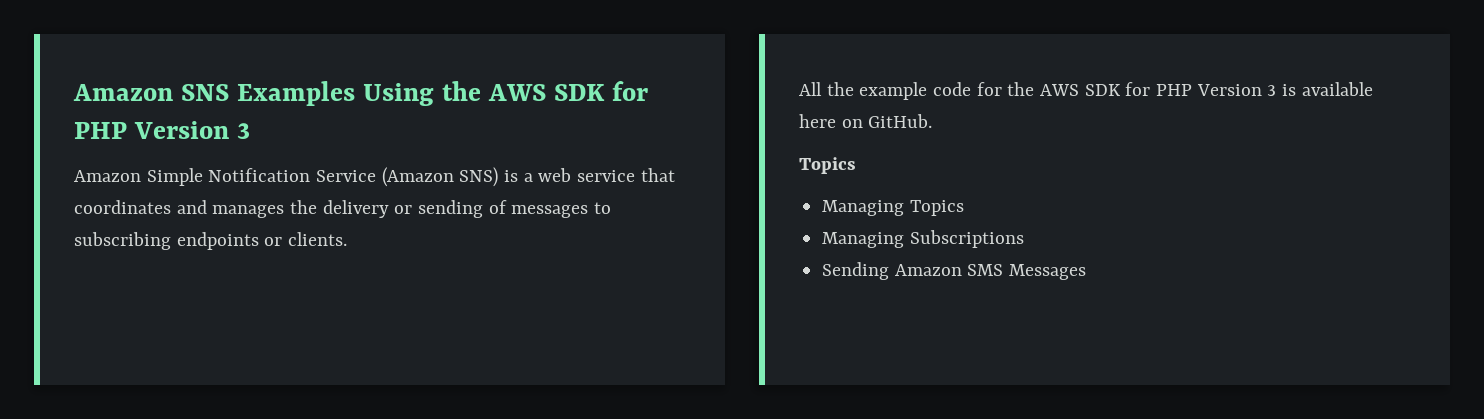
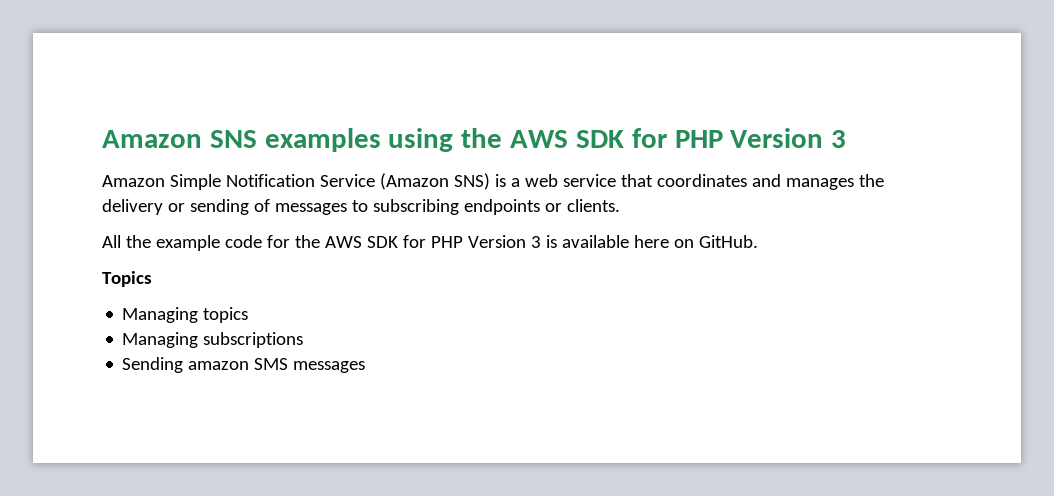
[236,81,434,106] Examples Using -> [264,128,454,152] examples using
[909,200,964,216] [822,230,1024,248] Topics // Managing Subscriptions -> [203,307,249,323] [122,332,304,348] topics // Managing subscriptions
[894,264,1087,280] Amazon SMS Messages -> [188,358,366,373] amazon SMS messages

